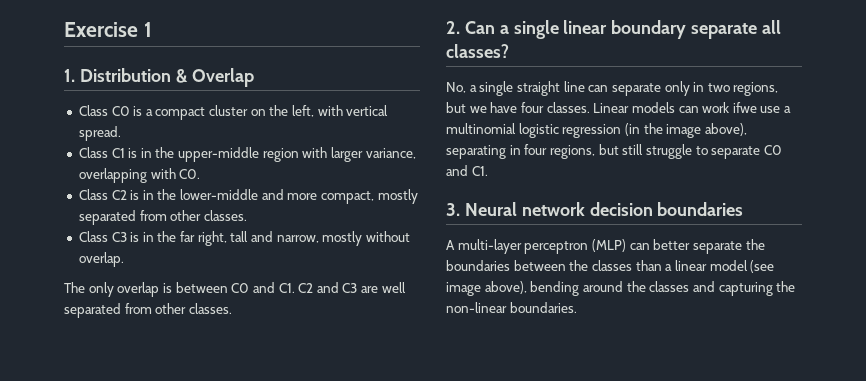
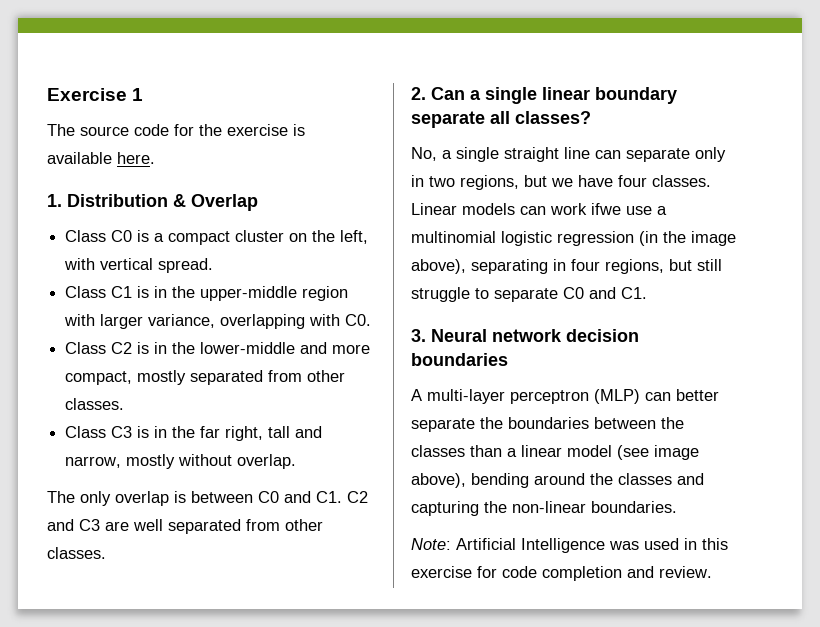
(152, 29) none -> [47,124,305,136] [47,152,155,164] // The source code for the exercise is available here.
(577, 307) none -> [411,538,728,553] [411,566,712,581] // Note: Artificial Intelligence was used in this exercise for code completion and review.

